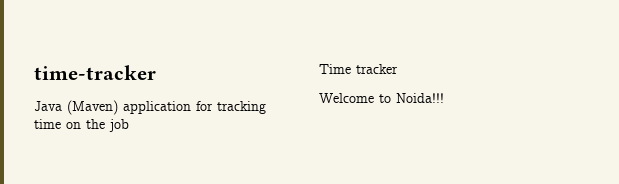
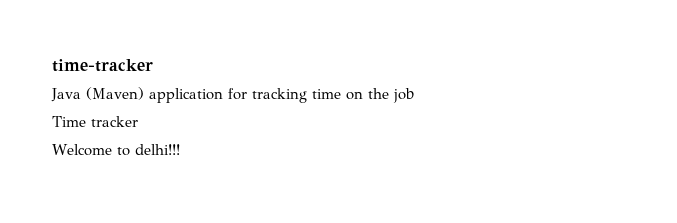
[396,93,444,103] Noida!!! -> [134,144,180,155] delhi!!!

